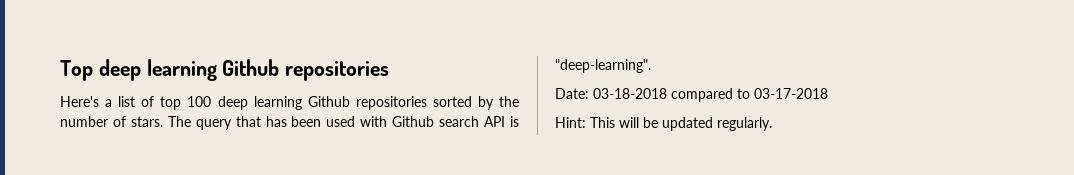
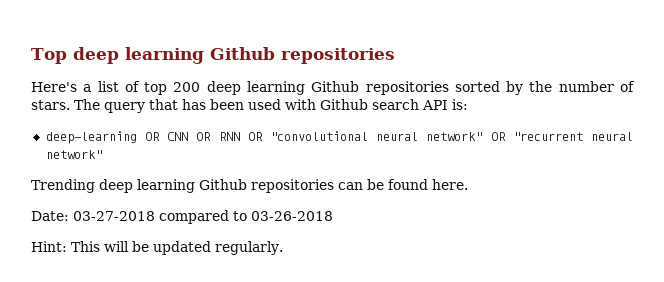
[187,96,212,107] 100 -> [173,82,201,92] 200
[509,116,519,127] [555,59,651,73] is "deep-learning". -> [452,99,468,110] [45,131,633,144] [45,150,102,159] [31,179,468,193] is: // deep-learning OR CNN OR RNN OR "convolutional neural network" OR "recurrent neural network" // Trending deep learning Github repositories can be found here.
[593,88,667,99] 03-18-2018 -> [73,211,155,221] 03-27-2018
[754,88,828,99] 03-17-2018 -> [251,211,333,221] 03-26-2018

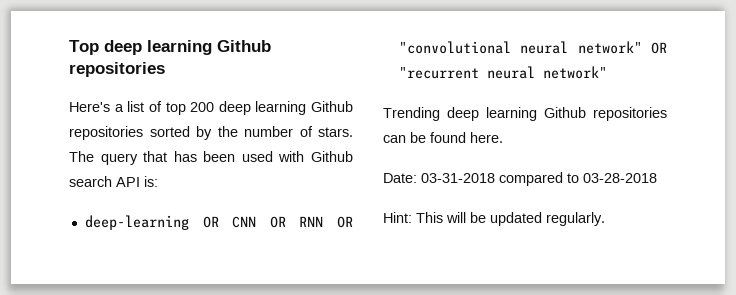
[73,211,155,221] 03-27-2018 -> [421,173,495,183] 03-31-2018
[251,211,333,221] 03-26-2018 -> [583,173,657,183] 03-28-2018

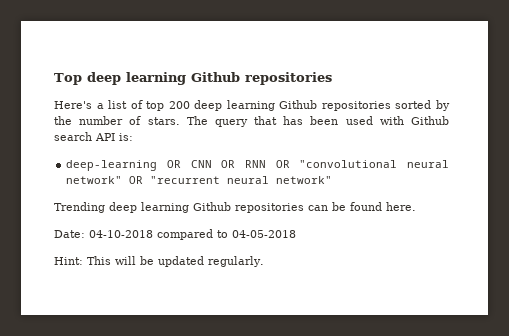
[421,173,495,183] 03-31-2018 -> [89,230,153,238] 04-10-2018
[583,173,657,183] 03-28-2018 -> [232,230,296,238] 04-05-2018

